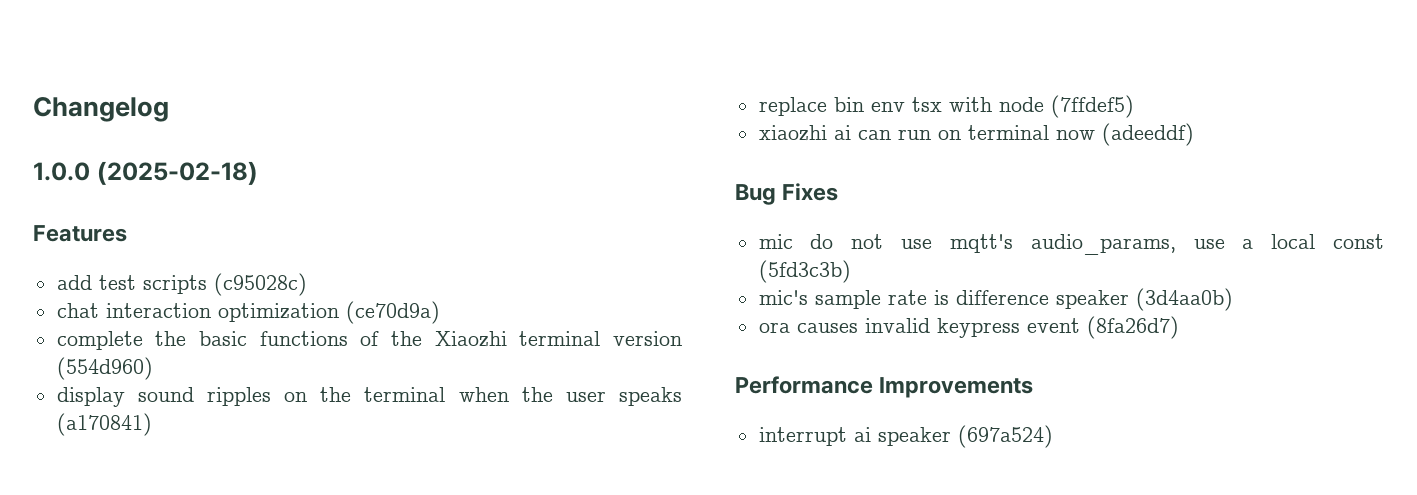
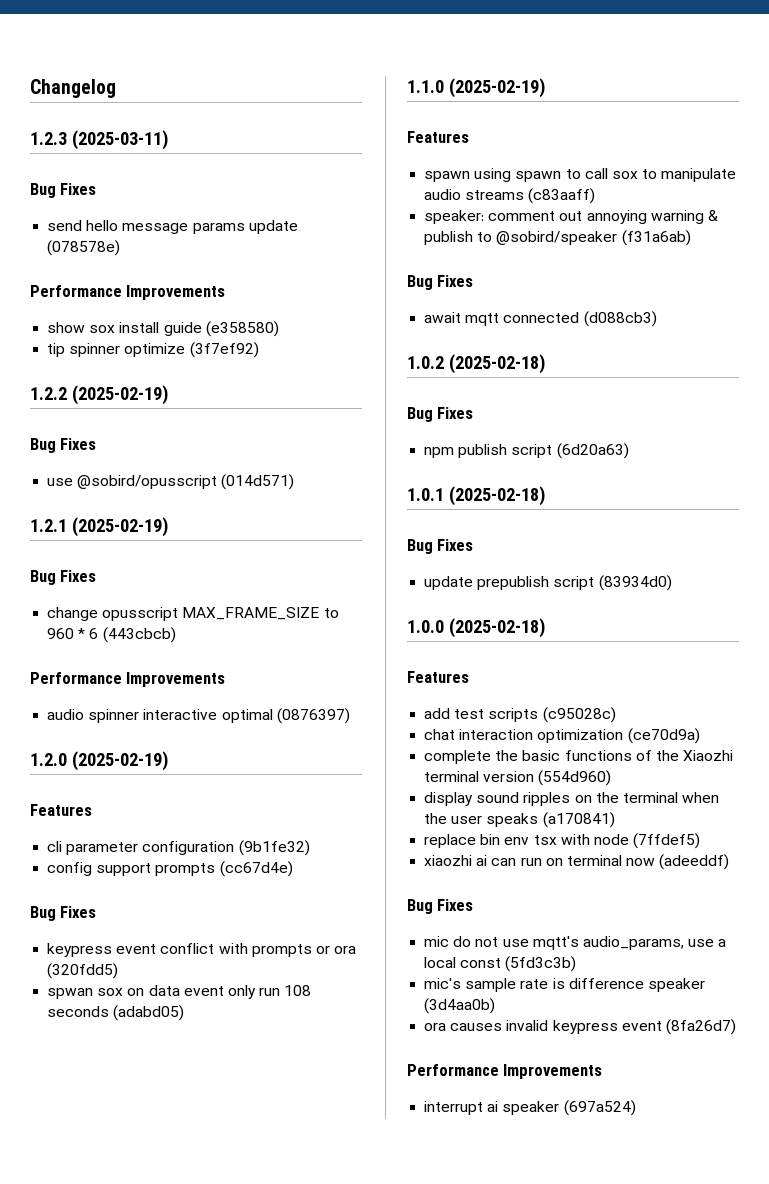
(169, 109) none -> [30,130,168,150] [30,183,97,198] [47,220,298,234] [47,240,121,256] [30,285,226,300] [47,321,279,337] [47,342,259,358] [30,385,168,405] [30,438,97,453] [47,474,295,490] [30,517,168,537] [30,570,97,585] [47,607,339,621] [47,627,176,643] [30,672,226,687] [47,708,350,724] [30,751,168,771] [30,804,92,816] [47,840,310,856] [47,861,293,877] [30,906,97,921] [47,943,357,957] [47,963,119,979] [47,985,312,999] [47,1005,185,1021] [407,78,545,98] [407,131,469,143] [424,168,737,182] [424,188,596,204] [424,210,718,224] [424,230,691,246] [407,275,474,290] [424,311,657,327] [407,354,545,374] [407,407,474,422] [424,443,629,459] [407,486,545,506] [407,539,474,554] [424,575,672,591] // 1.2.3 (2025-03-11) // Bug Fixes // send hello message params update (078578e) // Performance Improvements // show sox install guide (e358580) // tip spinner optimize (3f7ef92) // 1.2.2 (2025-02-19) // Bug Fixes // use @sobird/opusscript (014d571) // 1.2.1 (2025-02-19) // Bug Fixes // change opusscript MAX_FRAME_SIZE to 960 * 6 (443cbcb) // Performance Improvements // audio spinner interactive optimal (0876397) // 1.2.0 (2025-02-19) // Features // cli parameter configuration (9b1fe32) // config support prompts (cc67d4e) // Bug Fixes // keypress event conflict with prompts or ora (320fdd5) // spwan sox on data event only run 108 seconds (adabd05) // 1.1.0 (2025-02-19) // Features // spawn using spawn to call sox to manipulate audio streams (c83aaff) // speaker: comment out annoying warning & publish to @sobird/speaker (f31a6ab) // Bug Fixes // await mqtt connected (d088cb3) // 1.0.2 (2025-02-18) // Bug Fixes // npm publish script (6d20a63) // 1.0.1 (2025-02-18) // Bug Fixes // update prepublish script (83934d0)

